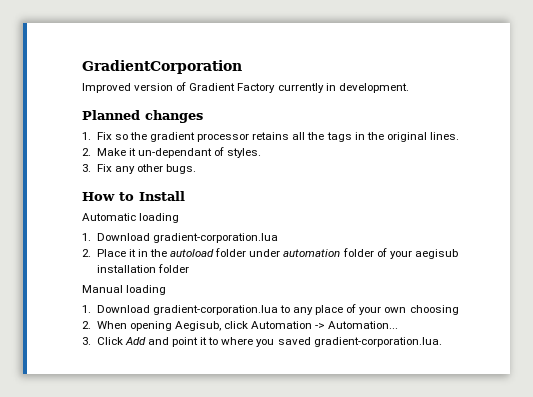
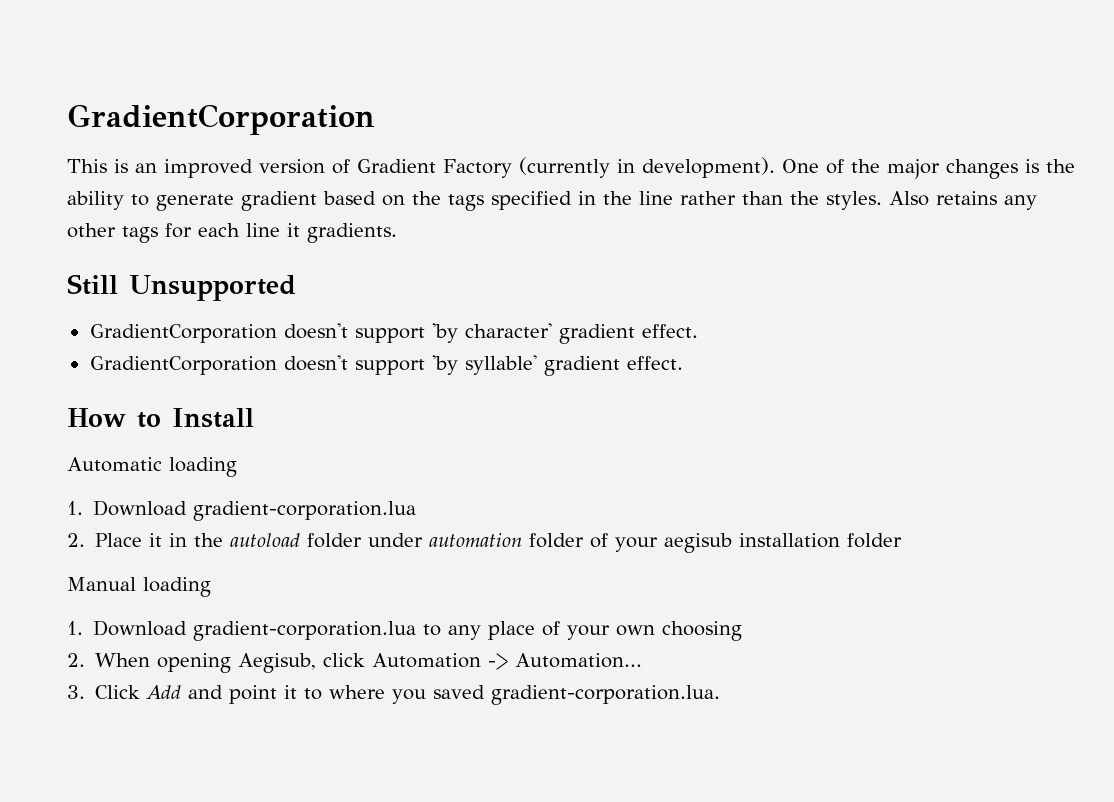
[82,82,409,93] [82,110,203,123] [82,132,306,142] Improved version of Gradient Factory currently in development. // Planned changes // 1. Fix so the gradient processor retains all -> [67,157,1075,179] [67,191,405,211] This is an improved version of Gradient Factory (currently in development). One of the major changes is the ability to generate gradient based on
[354,132,460,142] [82,147,262,158] [82,164,197,174] in the original lines. // 2. Make it un-dependant of styles. // 3. Fix any other bugs. -> [491,191,1037,210] [67,223,397,243] [67,274,296,301] [89,323,698,344] [89,355,683,376] specified in the line rather than the styles. Also retains any other tags for each line it gradients. // Still Unsupported // GradientCorporation doesn't support 'by character' gradient effect. // GradientCorporation doesn't support 'by syllable' gradient effect.

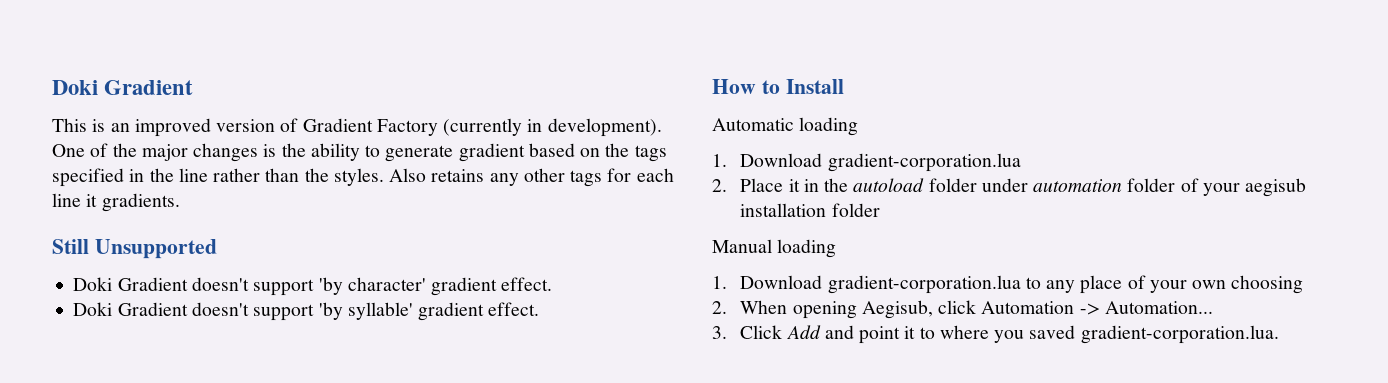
[67,104,375,135] GradientCorporation -> [52,80,194,95] Doki Gradient
[89,324,277,343] GradientCorporation -> [73,277,188,291] Doki Gradient
[89,356,277,375] GradientCorporation -> [73,302,188,316] Doki Gradient

